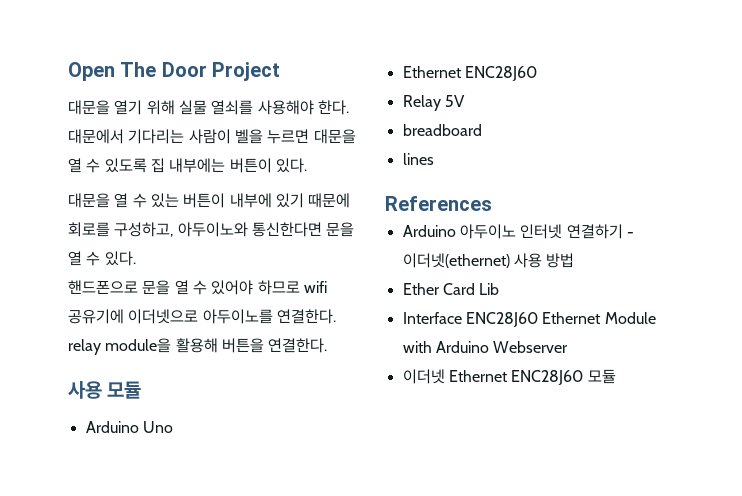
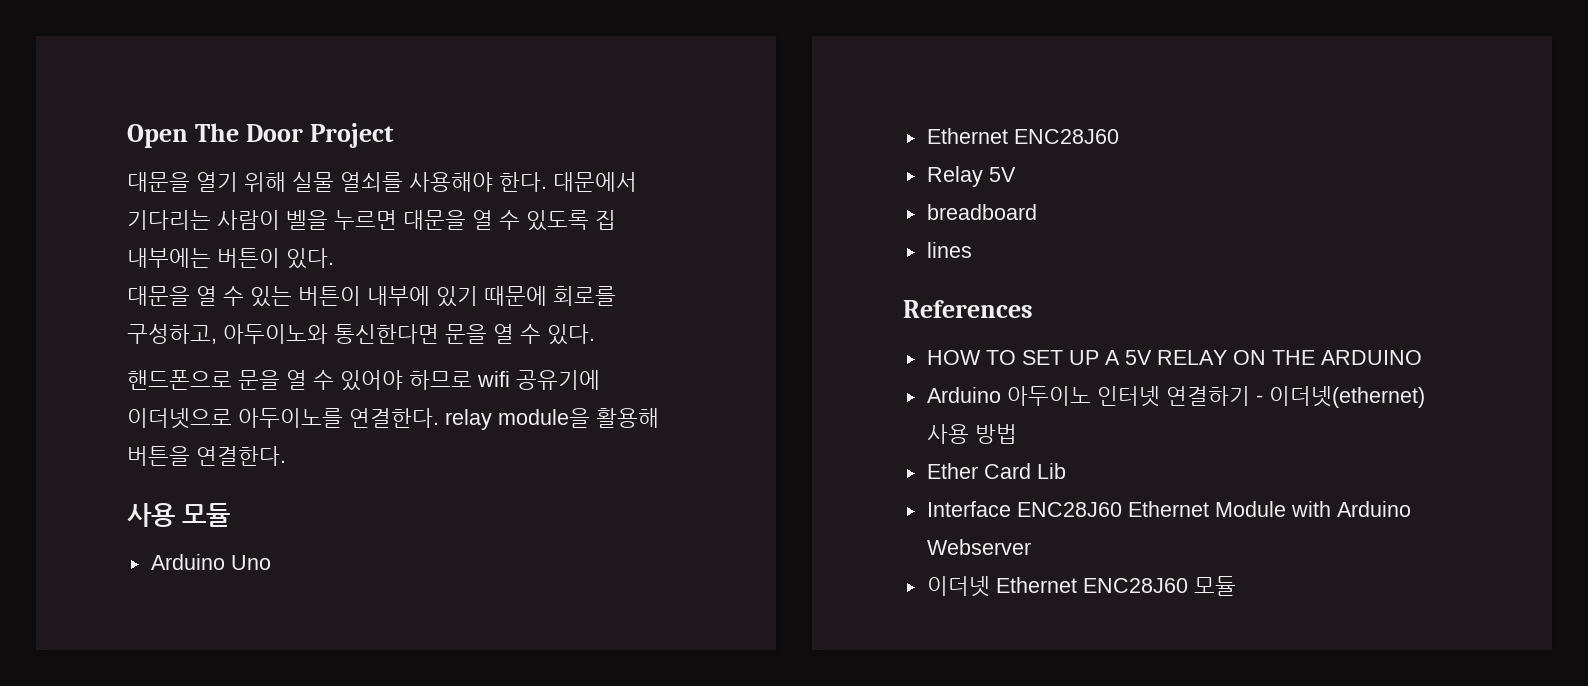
(492, 203) none -> [926,350,1422,365] // HOW TO SET UP A 5V RELAY ON THE ARDUINO

